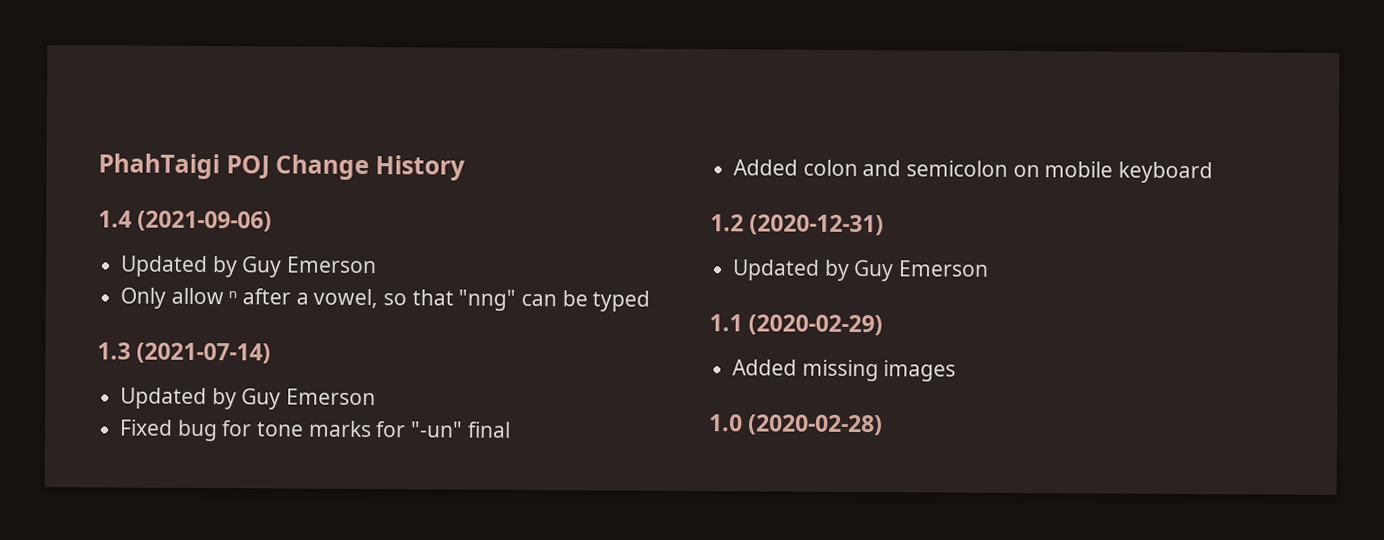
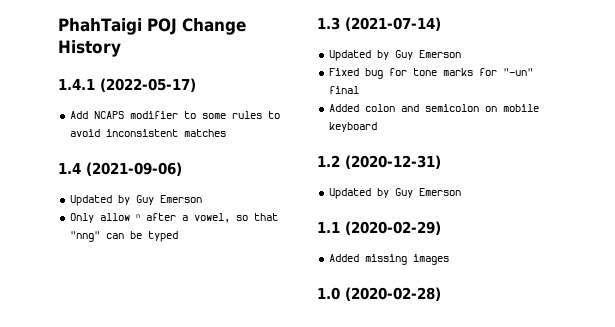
(465, 168) none -> [58,78,196,92] [69,111,280,119] [69,129,226,137] // 1.4.1 (2022-05-17) // Add NCAPS modifier to some rules to avoid inconsistent matches

